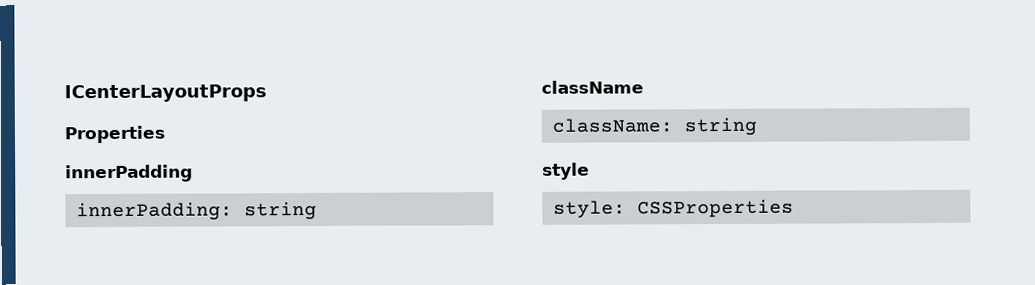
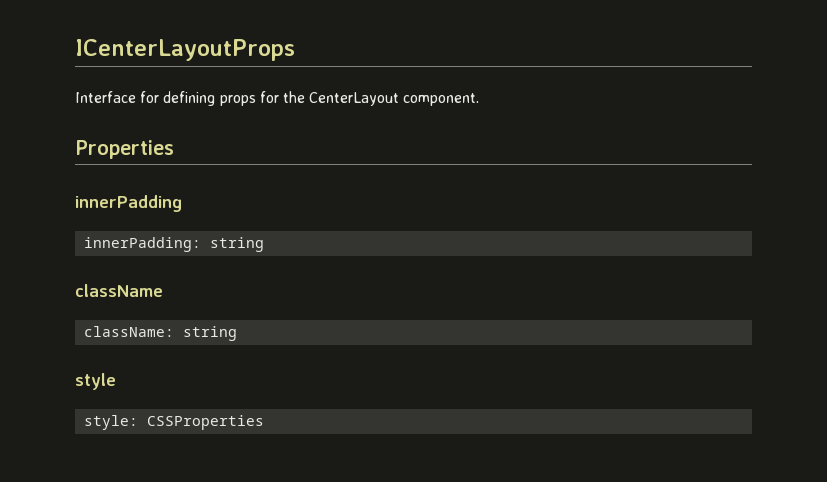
(267, 93) none -> [75,91,480,106] // Interface for defining props for the CenterLayout component.

